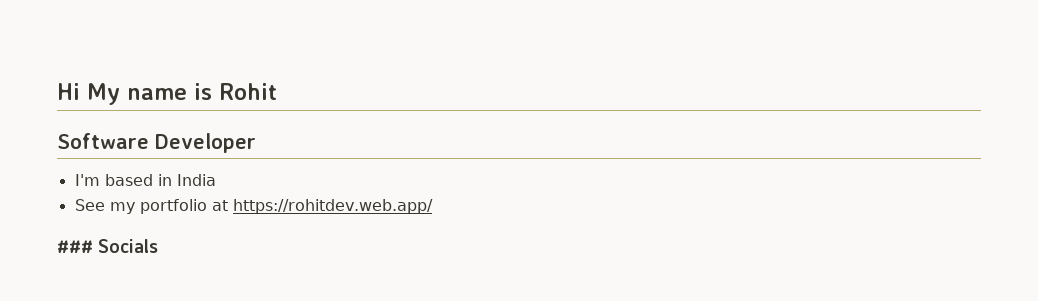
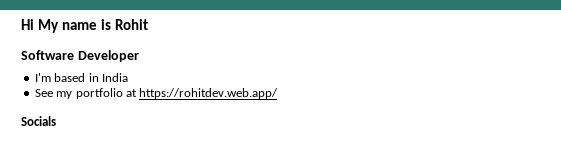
[57,240,93,253] ### -> (279, 93) none

